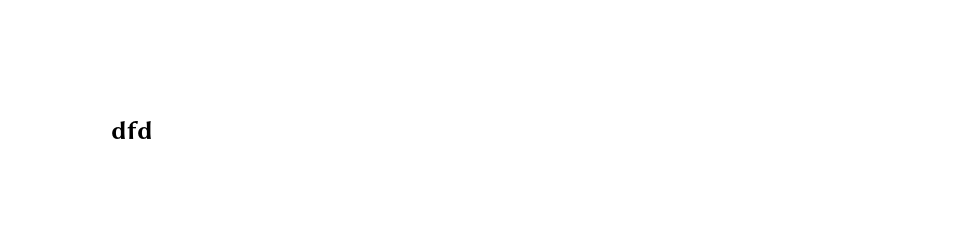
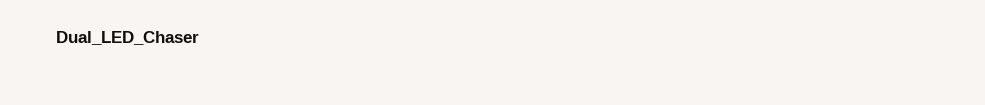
[111,121,153,139] dfd -> [56,31,199,45] Dual_LED_Chaser

